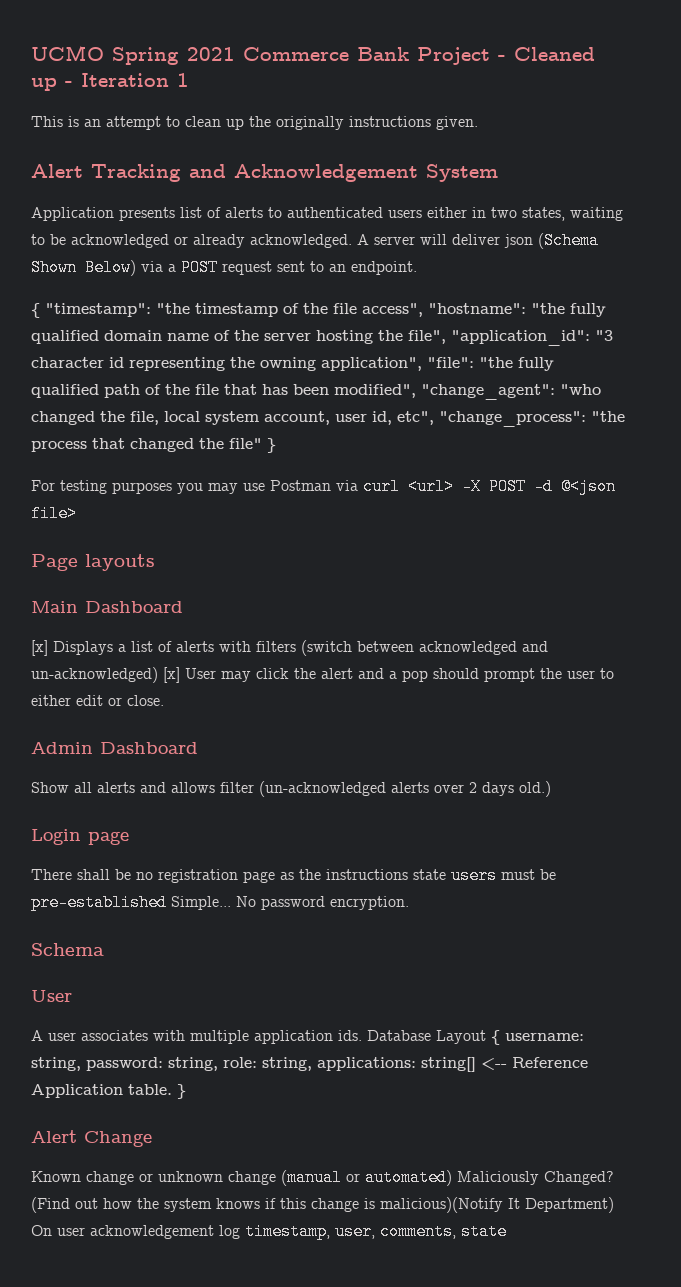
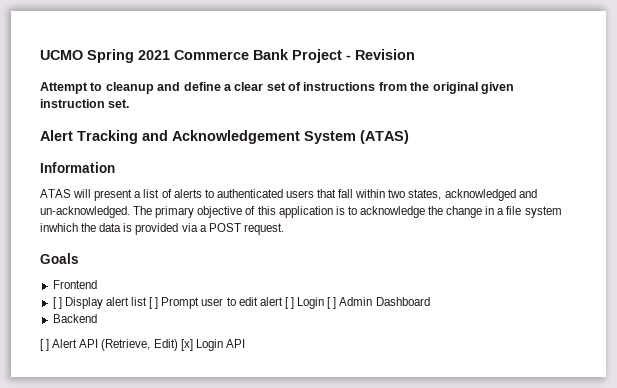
[514,47,595,61] [31,73,189,91] [31,116,478,130] Cleaned up - Iteration 1 // This is an attempt to clean up the originally instructions given. -> [355,49,415,60] [40,82,514,94] [40,99,130,108] Revision // Attempt to cleanup and define a clear set of instructions from the original given instruction set.
[31,207,175,221] // Application presents -> [360,130,409,144] [40,162,115,173] [40,189,142,201] (ATAS) // Information // ATAS will present a
[427,207,623,221] [31,232,599,249] [31,259,417,276] [31,303,606,318] [31,330,613,346] [31,357,554,371] [31,384,601,400] [31,411,625,427] [31,438,276,453] [31,478,616,495] [31,505,77,522] [31,554,155,571] [31,601,183,613] [31,640,548,656] [31,667,614,683] [31,695,164,706] [31,742,198,754] [31,781,551,797] [31,829,129,845] [31,867,556,884] [31,894,409,911] [31,943,104,956] [31,990,72,1002] [31,1030,584,1045] [31,1057,588,1072] [31,1084,186,1099] [31,1130,152,1147] [31,1169,614,1186] [31,1197,614,1213] [31,1223,507,1240] either in two states, waiting to be acknowledged or already acknowledged. A server will deliver json (Schema Shown Below) via a POST request sent to an endpoint. // { "timestamp": "the timestamp of the file access", "hostname": "the fully qualified domain name of the server hosting the file", "application_id": "3 character id representing the owning application", "file": "the fully qualified path of the file that has been modified", "change_agent": "who changed the file, local system account, user id, etc", "change_process": "the process that changed the file" } // For testing purposes you may use Postman via curl <url> -X POST -d @<json file> // Page layouts // Main Dashboard // [x] Displays a list of alerts with filters (switch between acknowledged and un-acknowledged) [x] User may click the alert and a pop should prompt the user to either edit or close. // Admin Dashboard // Show all alerts and allows filter (un-acknowledged alerts over 2 days old.) // Login page // There shall be no registration page as the instructions state users must be pre-established Simple... No password encryption. // Schema // User // A user associates with multiple application ids. Database Layout { username: string, password: string, role: string, applications: string[] <-- Reference Application table. } // Alert Change // Known change or unknown change (manual or automated) Maliciously Changed? (Find out how the system knows if this change is malicious)(Notify It Department) On user acknowledgement log timestamp, user, comments, state -> [317,189,537,201] [40,206,562,218] [40,223,284,235] [40,253,79,264] [52,280,97,289] [52,297,430,309] [52,314,97,323] [40,339,245,351] that fall within two states, acknowledged and un-acknowledged. The primary objective of this application is to acknowledge the change in a file system inwhich the data is provided via a POST request. // Goals // Frontend // [ ] Display alert list [ ] Prompt user to edit alert [ ] Login [ ] Admin Dashboard // Backend // [ ] Alert API (Retrieve, Edit) [x] Login API

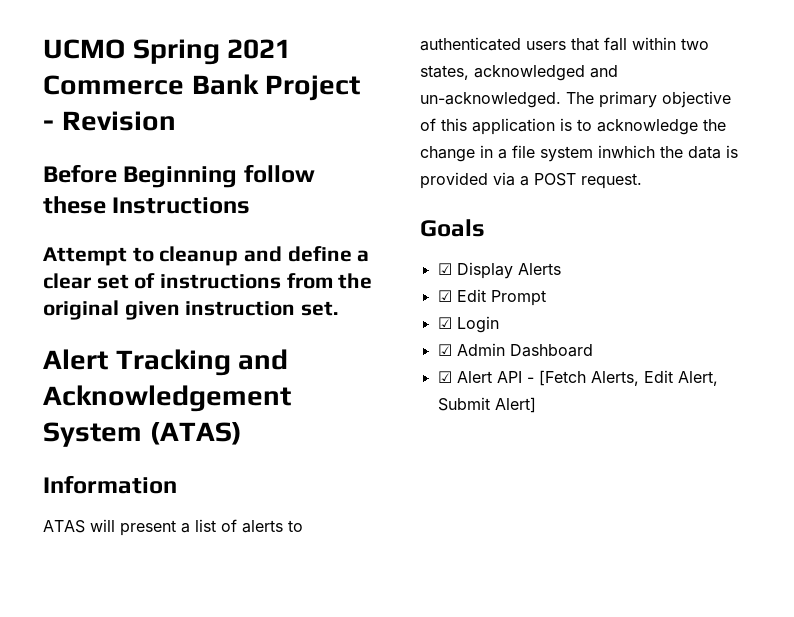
(415, 54) none -> [43,164,315,188] [43,196,251,214] // Before Beginning follow these Instructions
[52,280,97,289] [52,297,337,309] Frontend // [ ] Display alert list [ ] Prompt user to edit alert [ ] Login [ ] -> [437,262,561,279] [437,289,546,306] [437,316,499,333] [437,344,452,356] ☑ Display Alerts // ☑ Edit Prompt // ☑ Login // ☑
[52,314,97,323] [40,339,245,351] Backend // [ ] Alert API (Retrieve, Edit) [x] Login API -> [437,370,718,386] [437,397,536,413] ☑ Alert API - [Fetch Alerts, Edit Alert, Submit Alert]

